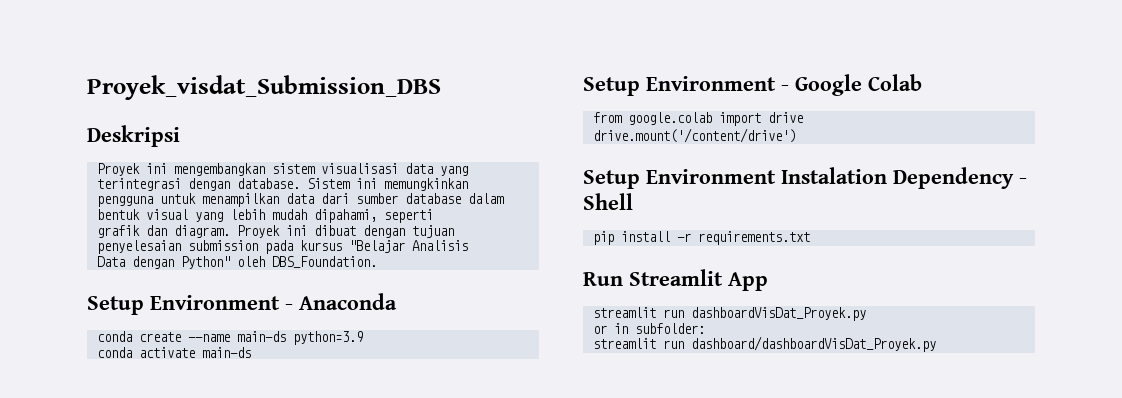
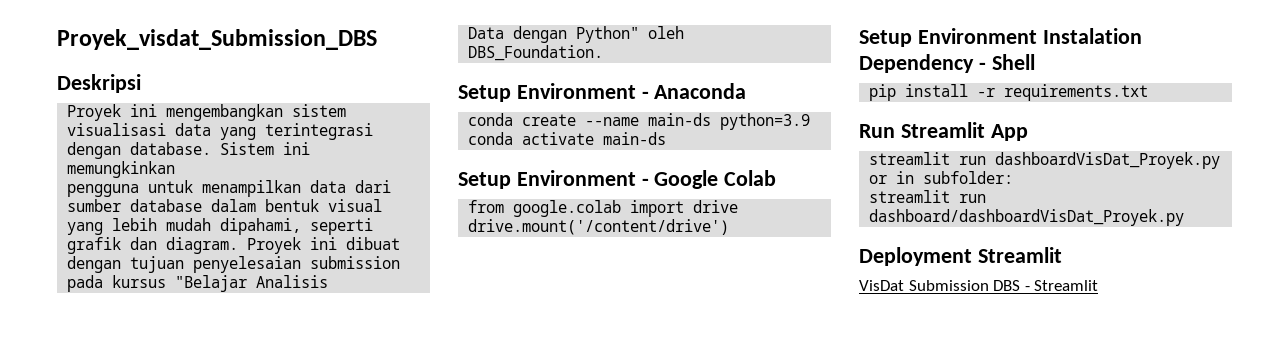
(936, 344) none -> [859,247,1062,266] [859,280,1099,291] // Deployment Streamlit // VisDat Submission DBS - Streamlit

